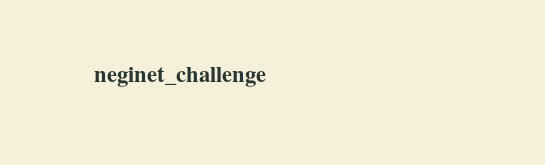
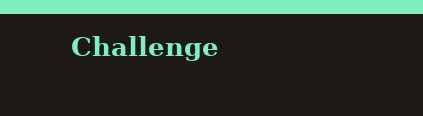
[94,67,266,87] neginet_challenge -> [71,36,219,61] Challenge

